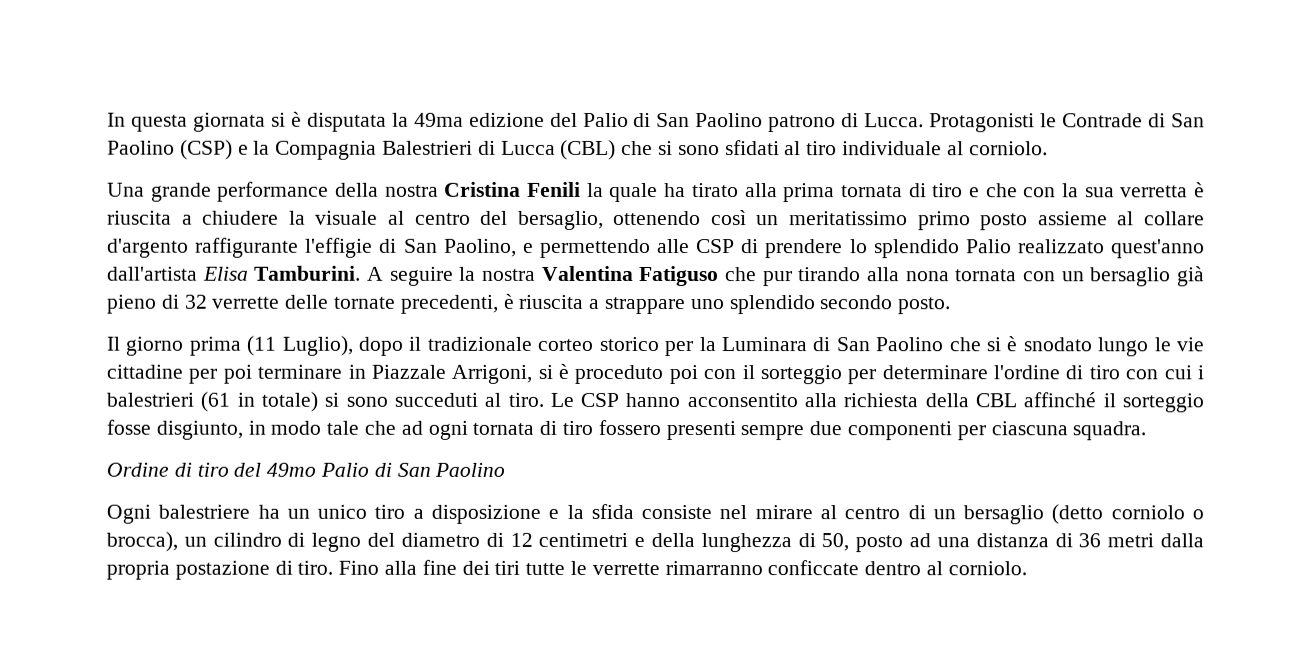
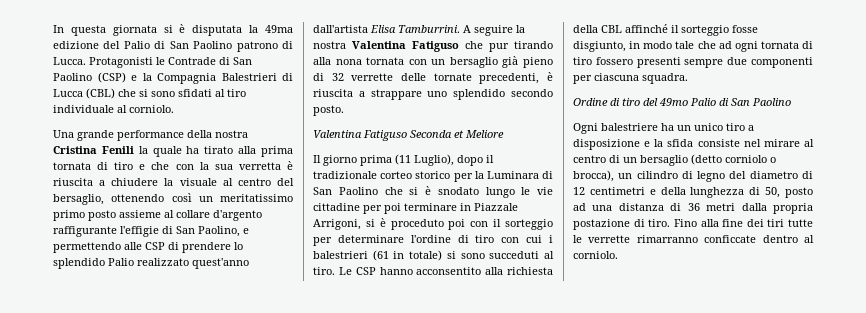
[254,265,362,281] Tamburini. -> [398,25,460,33] Tamburrini.
(952, 306) none -> [313,130,504,141] // Valentina Fatiguso Seconda et Meliore

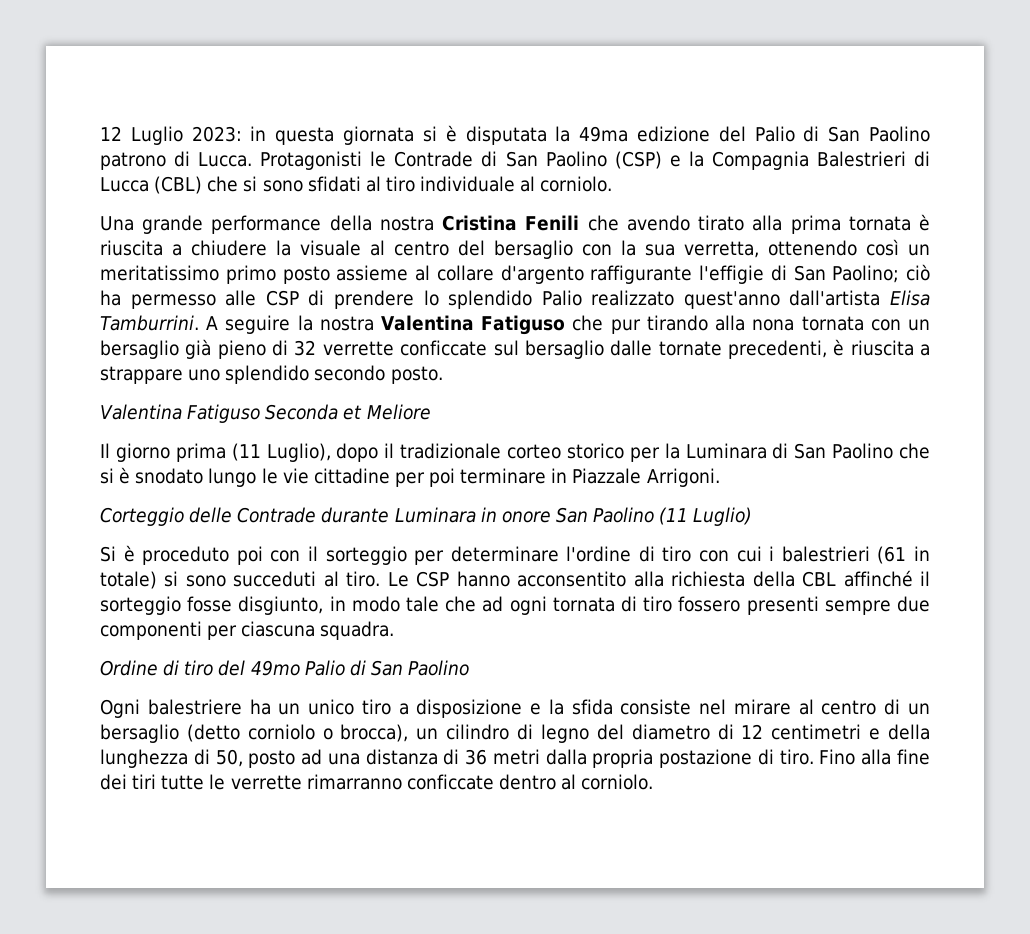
[53,25,64,33] In -> [100,126,267,145] 12 Luglio 2023: in
[138,146,200,157] la quale ha -> [587,215,690,231] che avendo
[97,162,281,170] di tiro e che con la sua verretta -> (911, 223) none
[53,194,104,205] bersaglio, -> [494,240,759,259] bersaglio con la sua verretta,
[198,226,249,237] [53,242,121,253] Paolino, e permettendo -> [832,264,931,283] [100,290,216,309] Paolino; ciò ha permesso
[401,73,426,81] delle -> [400,340,653,359] conficcate sul bersaglio dalle
[313,219,375,230] Arrigoni, si -> [646,468,720,487] [100,507,753,526] [100,546,116,562] Arrigoni. // Corteggio delle Contrade durante Luminara in onore San Paolino (11 Luglio) // Si

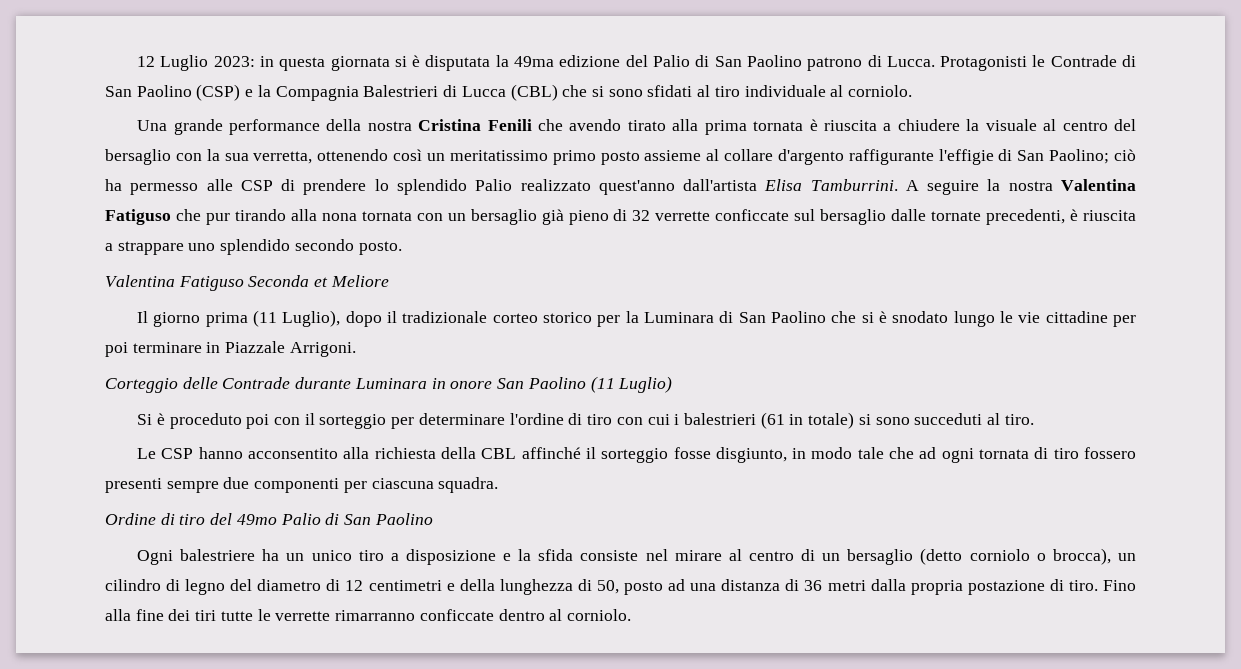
(381, 579) none -> (1034, 419) //

